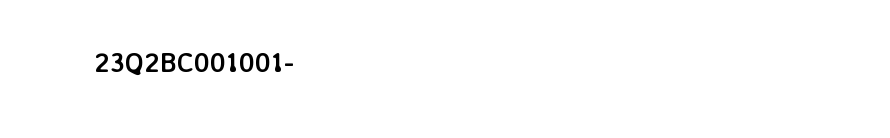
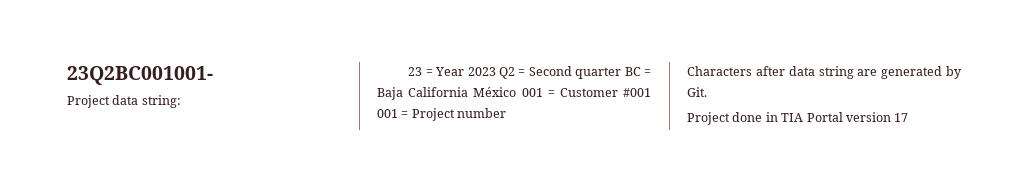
(294, 64) none -> [67,95,181,108] [408,66,651,79] [377,87,651,100] [377,108,507,121] [687,66,962,79] [687,87,707,97] [687,112,909,125] // Project data string: // 23 = Year 2023 Q2 = Second quarter BC = Baja California México 001 = Customer #001 001 = Project number // Characters after data string are generated by Git. // Project done in TIA Portal version 17

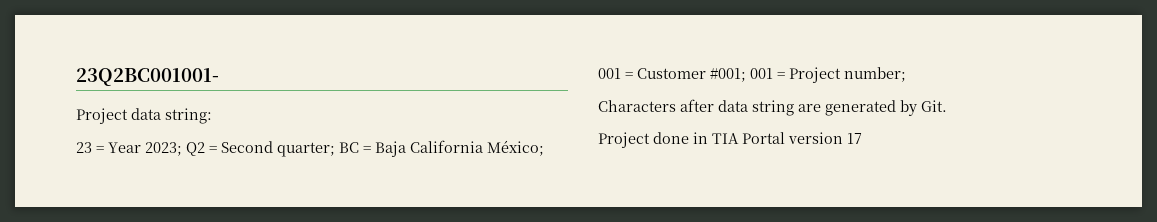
[467,67,496,76] 2023 -> [145,142,182,156] 2023;
[575,67,622,79] quarter -> [277,142,335,157] quarter;
[473,87,517,97] México -> [487,140,544,156] México;
[623,88,651,97] #001 -> [710,68,746,82] #001;
[457,108,507,118] number -> [844,67,906,82] number;

